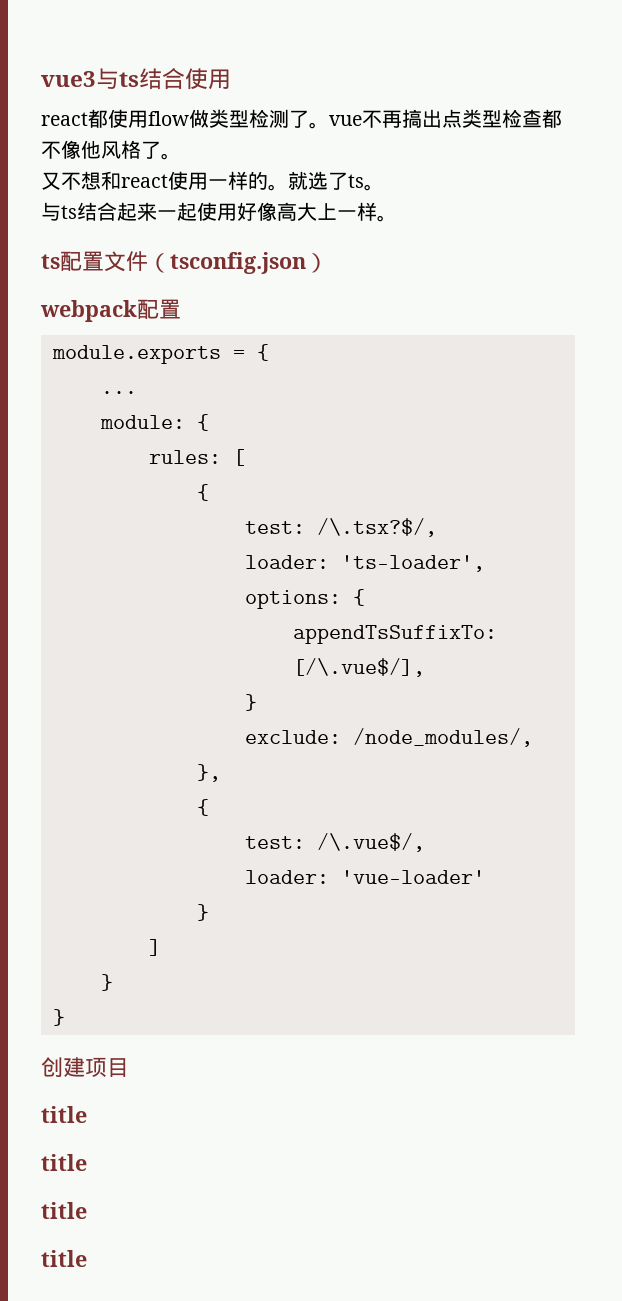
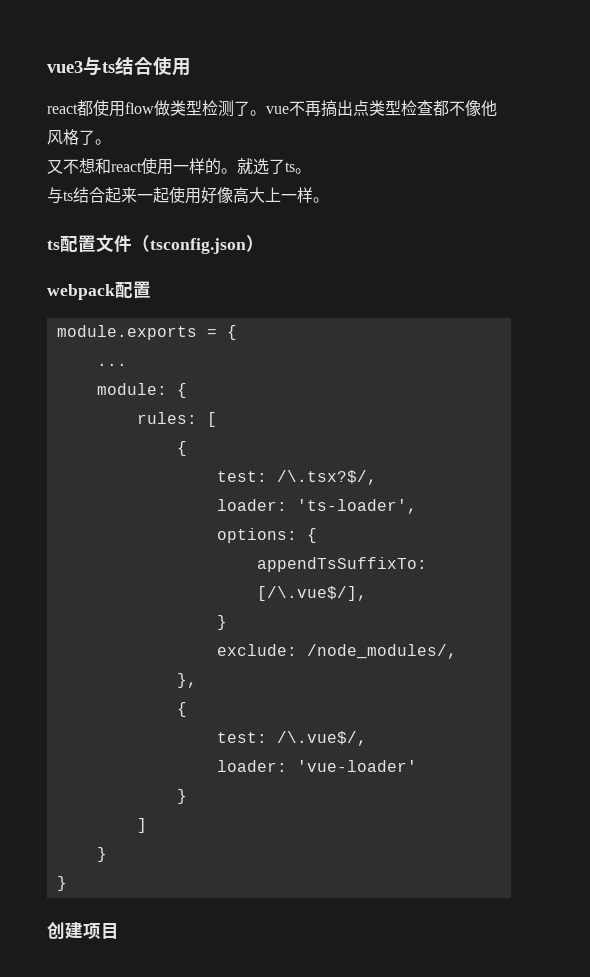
[41,1106,87,1123] [41,1154,87,1171] [41,1202,87,1219] [41,1250,87,1267] // title // title // title // title -> (119, 931) none

